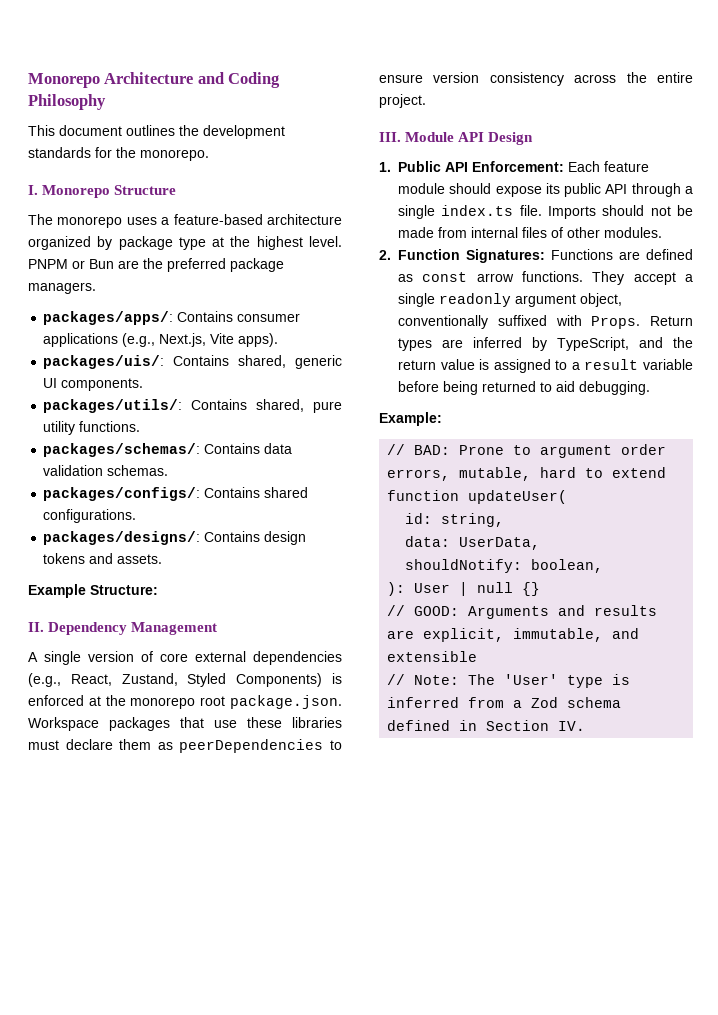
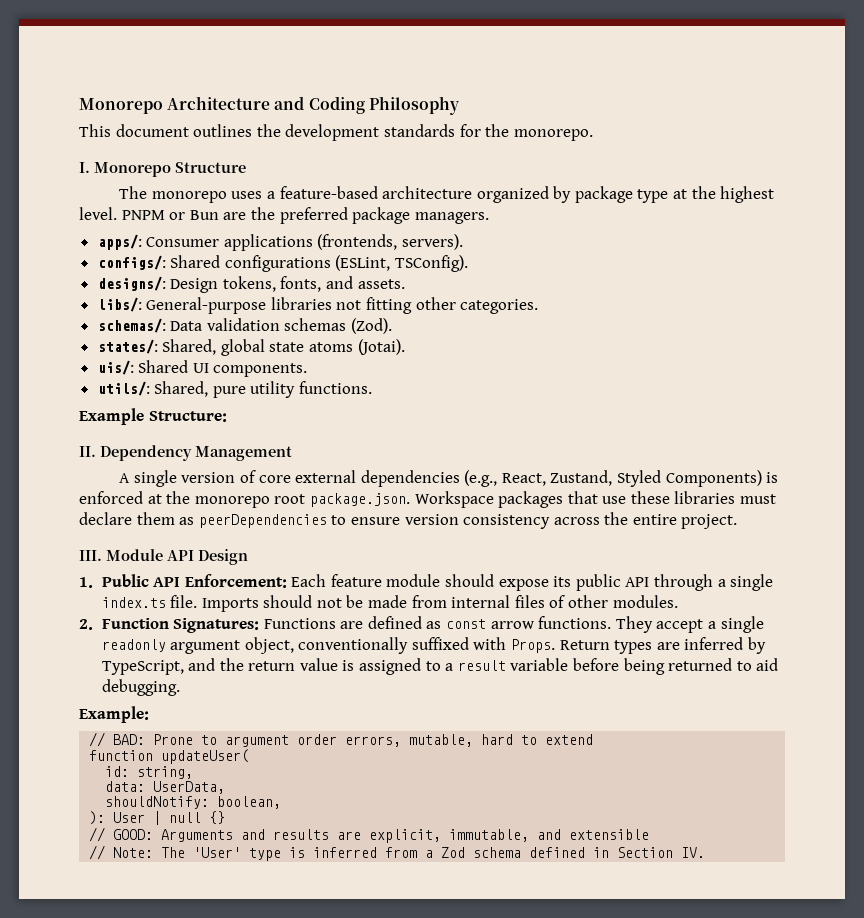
[43,311,301,325] [43,333,279,347] [43,355,342,369] packages/apps/: Contains consumer applications (e.g., Next.js, Vite apps). // packages/uis/: Contains shared, generic -> [97,234,464,251] [97,255,469,272] [97,276,405,293] [97,297,539,314] [97,318,393,334] [97,339,405,356] [97,360,189,375] apps/: Consumer applications (frontends, servers). // configs/: Shared configurations (ESLint, TSConfig). // designs/: Design tokens, fonts, and assets. // libs/: General-purpose libraries not fitting other categories. // schemas/: Data validation schemas (Zod). // states/: Shared, global state atoms (Jotai). // uis/: Shared
[43,399,305,413] packages/utils/: Contains shared, -> [97,381,209,397] utils/: Shared,
[43,443,293,457] [43,465,169,476] [43,487,309,501] [43,509,137,523] [43,531,307,545] [43,553,163,564] // packages/schemas/: Contains data validation schemas. // packages/configs/: Contains shared configurations. // packages/designs/: Contains design tokens and assets. -> (373, 387) none

